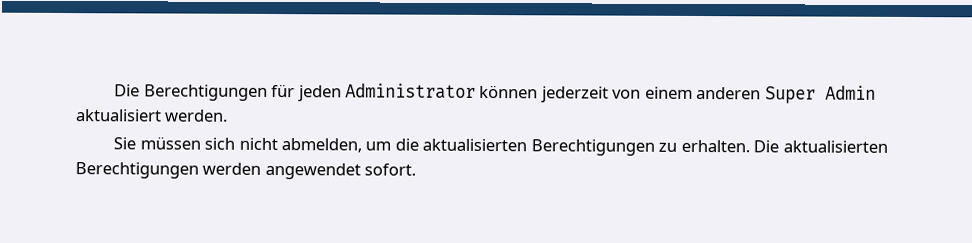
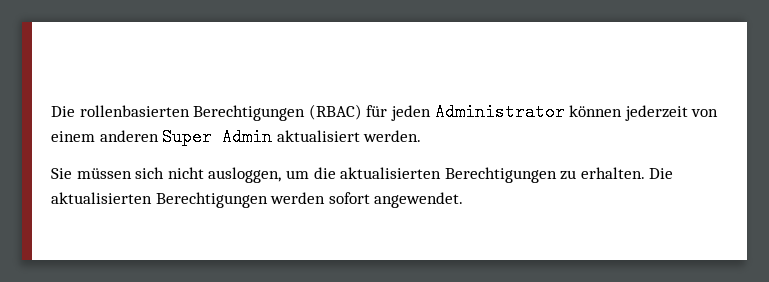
[114,84,268,101] Die Berechtigungen -> [51,104,362,121] Die rollenbasierten Berechtigungen (RBAC)
[281,138,363,153] abmelden, -> [208,167,282,183] ausloggen,
[264,162,417,180] angewendet sofort. -> [328,192,464,208] sofort angewendet.

